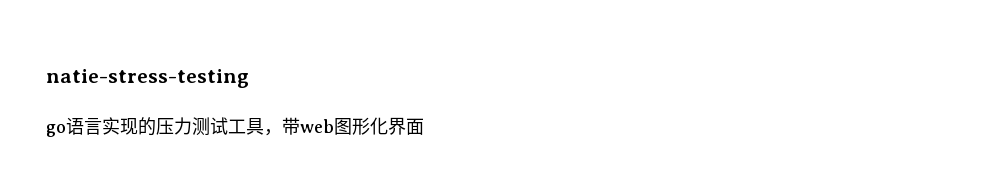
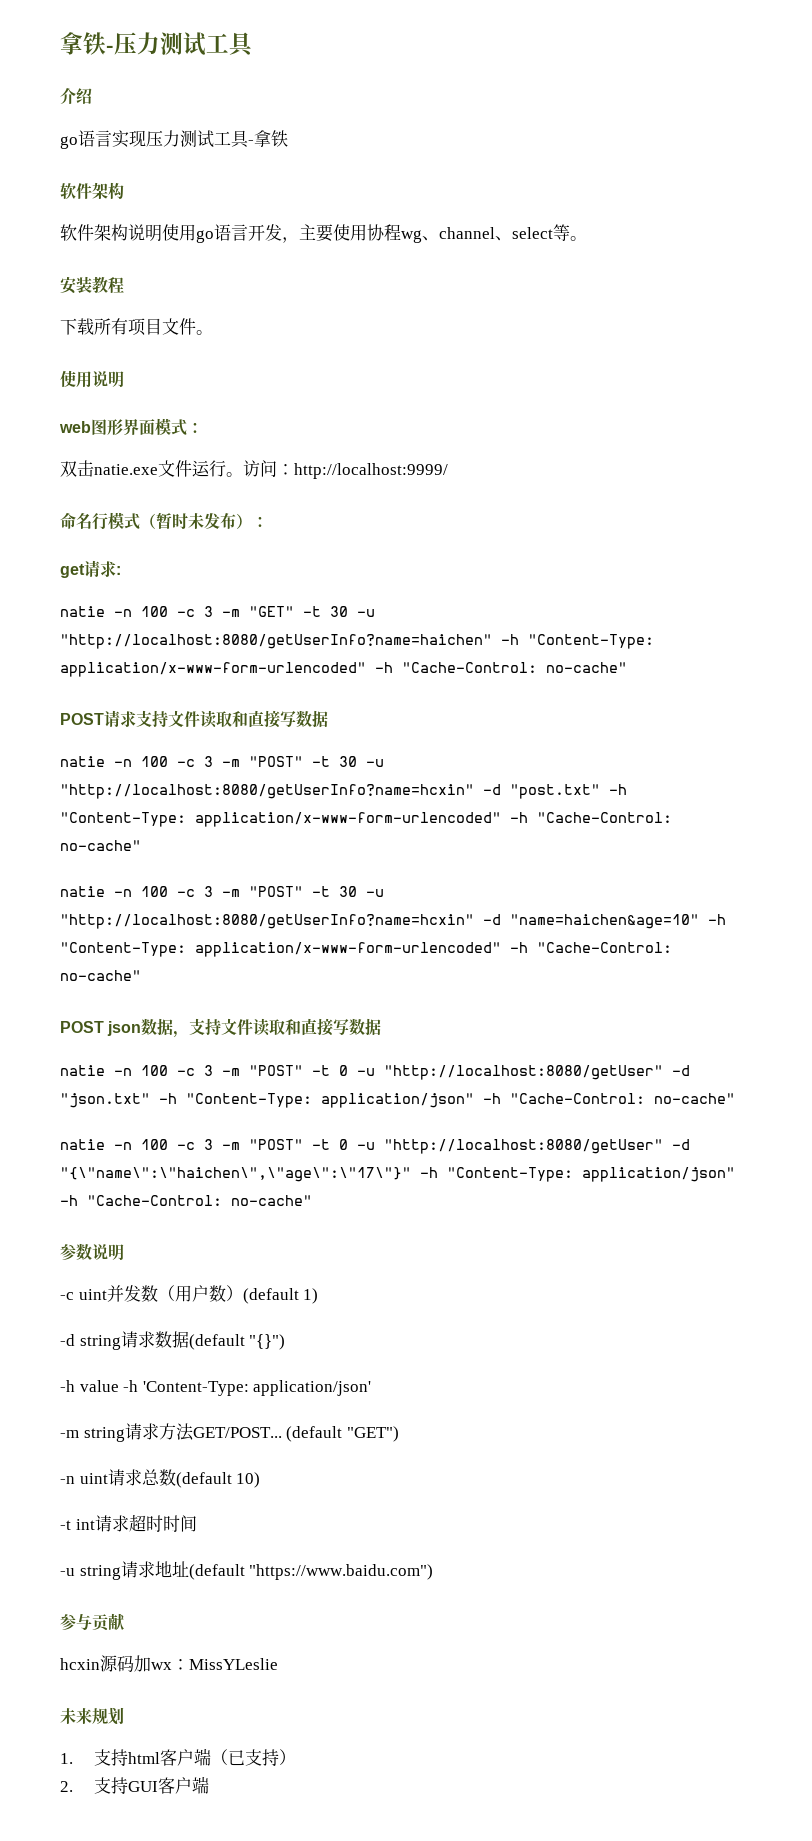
[46,69,249,88] natie-stress-testing -> [60,32,255,57] [60,88,92,104] 拿铁-压力测试工具 // 介绍
[138,117,424,136] 的压力测试工具，带web图形化界面 -> [146,130,288,148] [60,182,124,200] [60,224,587,243] [60,276,124,294] [60,318,213,336] [60,370,124,388] [59,418,203,436] [60,460,448,479] [60,512,268,530] [60,560,121,578] [60,606,375,617] [60,634,654,649] [60,662,627,677] [60,710,328,728] [60,756,384,767] [60,784,627,799] [60,812,672,827] [60,840,141,851] [60,886,384,897] [60,914,726,929] [60,942,672,957] [60,970,141,981] [60,1018,382,1038] [60,1065,690,1080] [60,1093,735,1108] [60,1139,690,1154] [60,1167,735,1182] [60,1195,312,1206] [60,1243,124,1261] [60,1285,319,1304] [60,1331,286,1350] [60,1380,372,1396] [60,1423,399,1442] [60,1469,261,1488] [60,1514,197,1532] [60,1561,434,1580] [60,1613,125,1632] [60,1655,278,1672] [60,1707,124,1725] [60,1748,296,1766] [60,1776,209,1794] 压力测试工具-拿铁 // 软件架构 // 软件架构说明使用go语言开发，主要使用协程wg、channel、select等。 // 安装教程 // 下载所有项目文件。 // 使用说明 // web图形界面模式： // 双击natie.exe文件运行。访问：http://localhost:9999/ // 命名行模式（暂时未发布）： // get请求: // natie -n 100 -c 3 -m "GET" -t 30 -u "http://localhost:8080/getUserInfo?name=haichen" -h "Content-Type: application/x-www-form-urlencoded" -h "Cache-Control: no-cache" // POST请求支持文件读取和直接写数据 // natie -n 100 -c 3 -m "POST" -t 30 -u "http://localhost:8080/getUserInfo?name=hcxin" -d "post.txt" -h "Content-Type: application/x-www-form-urlencoded" -h "Cache-Control: no-cache" // natie -n 100 -c 3 -m "POST" -t 30 -u "http://localhost:8080/getUserInfo?name=hcxin" -d "name=haichen&age=10" -h "Content-Type: application/x-www-form-urlencoded" -h "Cache-Control: no-cache" // POST json数据，支持文件读取和直接写数据 // natie -n 100 -c 3 -m "POST" -t 0 -u "http://localhost:8080/getUser" -d "json.txt" -h "Content-Type: application/json" -h "Cache-Control: no-cache" // natie -n 100 -c 3 -m "POST" -t 0 -u "http://localhost:8080/getUser" -d "{\"name\":\"haichen\",\"age\":\"17\"}" -h "Content-Type: application/json" -h "Cache-Control: no-cache" // 参数说明 // -c uint并发数（用户数）(default 1) // -d string请求数据(default "{}") // -h value -h 'Content-Type: application/json' // -m string请求方法GET/POST... (default "GET") // -n uint请求总数(default 10) // -t int请求超时时间 // -u string请求地址(default "https://www.baidu.com") // 参与贡献 // hcxin源码加wx：MissYLeslie // 未来规划 // 1.支持html客户端（已支持） // 2.支持GUI客户端

